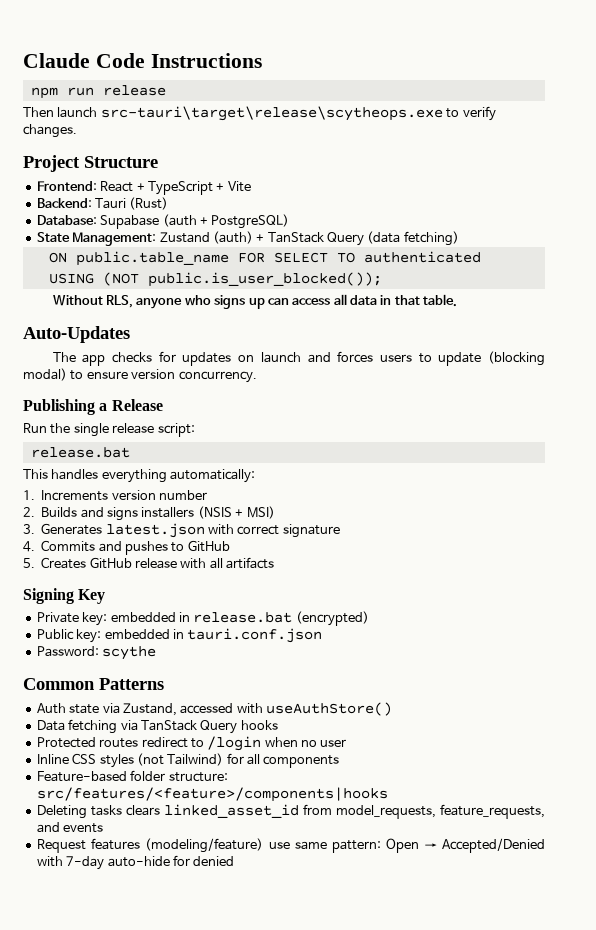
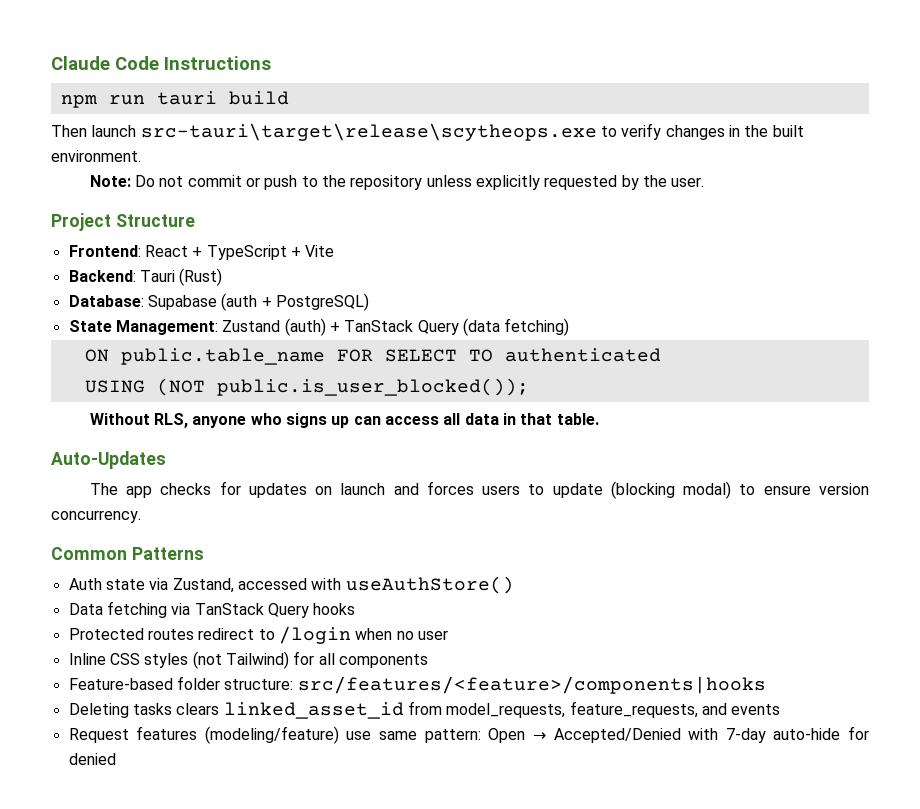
[102,85,166,96] release -> [156,91,289,105] tauri build
[23,124,77,138] changes. -> [665,125,804,140] [51,150,141,162] [89,175,705,190] changes in the built environment. // Note: Do not commit or push to the repository unless explicitly requested by the user.
[23,399,163,415] [23,423,195,437] [30,447,130,458] [23,469,256,483] [23,490,207,501] [23,506,275,521] [23,523,340,538] [23,540,230,555] [23,557,275,569] [23,588,106,604] [36,611,369,626] [36,628,323,643] [36,646,157,660] // Publishing a Release // Run the single release script: // release.bat // This handles everything automatically: // 1. Increments version number // 2. Builds and signs installers (NSIS + MSI) // 3. Generates latest.json with correct signature // 4. Commits and pushes to GitHub // 5. Creates GitHub release with all artifacts // Signing Key // Private key: embedded in release.bat (encrypted) // Public key: embedded in tauri.conf.json // Password: scythe -> (141, 516) none

